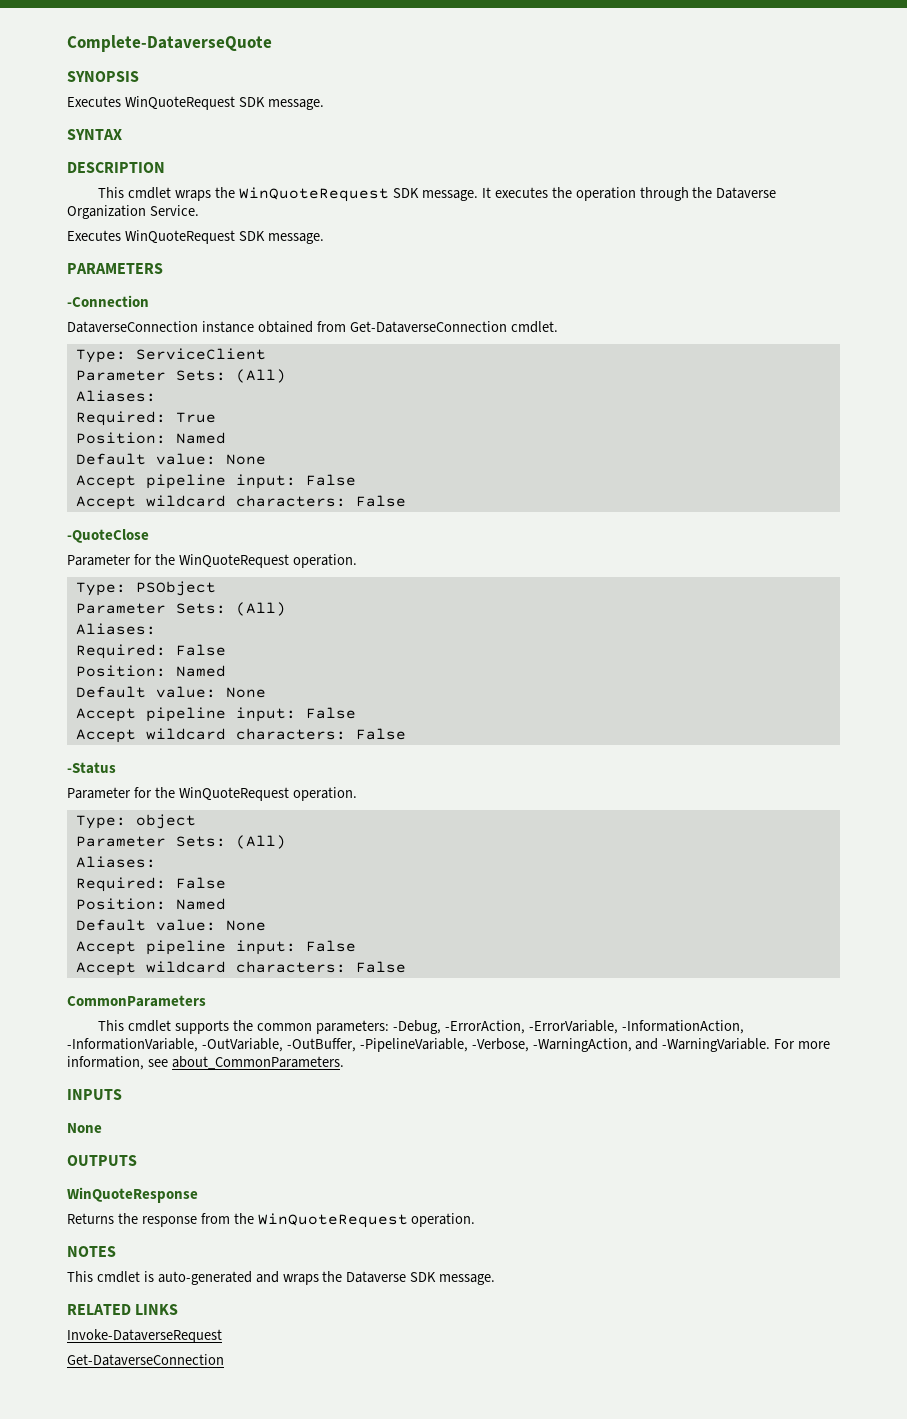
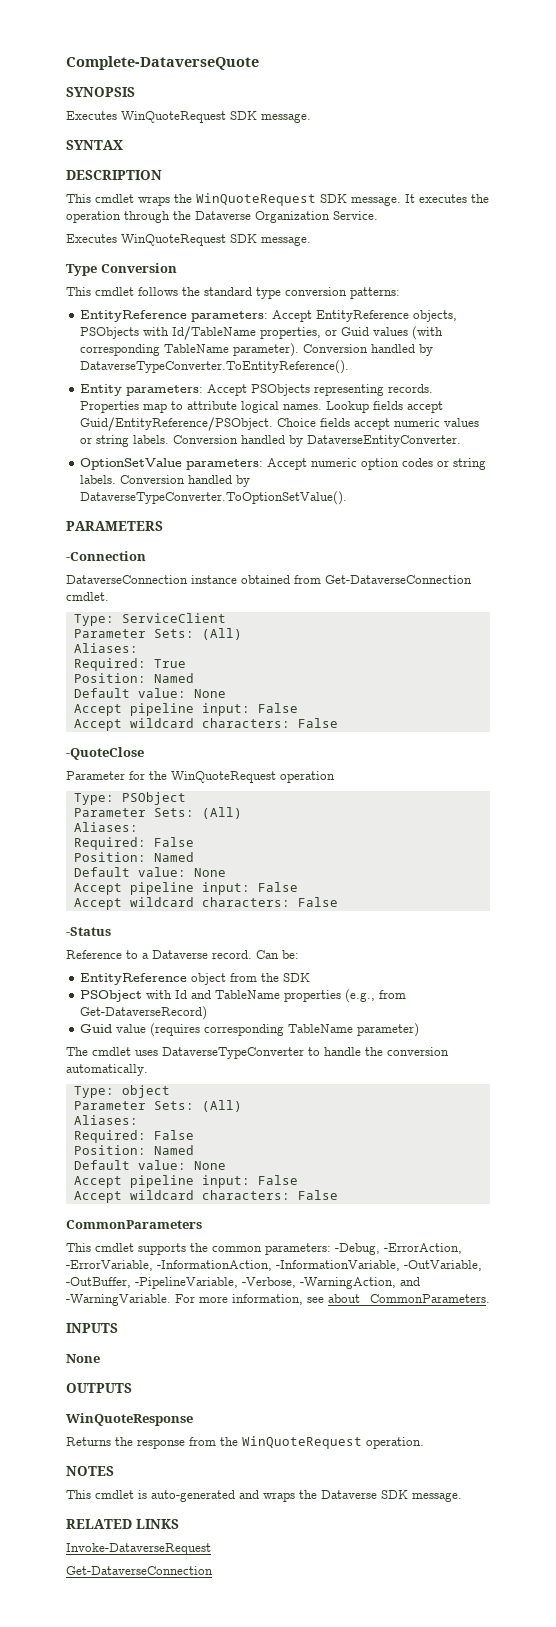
(324, 238) none -> [66,263,177,276] [66,287,400,299] [80,310,458,322] [80,326,444,340] [80,343,434,357] [80,360,350,374] [80,384,434,396] [80,401,444,413] [80,417,480,431] [80,435,462,447] [80,458,487,470] [80,475,251,487] [80,491,348,505] // Type Conversion // This cmdlet follows the standard type conversion patterns: // EntityReference parameters: Accept EntityReference objects, PSObjects with Id/TableName properties, or Guid values (with corresponding TableName parameter). Conversion handled by DataverseTypeConverter.ToEntityReference(). // Entity parameters: Accept PSObjects representing records. Properties map to attribute logical names. Lookup fields accept Guid/EntityReference/PSObject. Choice fields accept numeric values or string labels. Conversion handled by DataverseEntityConverter. // OptionSetValue parameters: Accept numeric option codes or string labels. Conversion handled by DataverseTypeConverter.ToOptionSetValue().
[292,554,357,568] operation. -> [280,771,335,783] operation
[67,787,357,801] Parameter for the WinQuoteRequest operation. -> [66,950,299,959] [80,973,311,985] [80,989,407,1003] [80,1006,208,1020] [80,1023,420,1037] [66,1047,449,1059] [66,1064,148,1076] Reference to a Dataverse record. Can be: // EntityReference object from the SDK // PSObject with Id and TableName properties (e.g., from Get-DataverseRecord) // Guid value (requires corresponding TableName parameter) // The cmdlet uses DataverseTypeConverter to handle the conversion automatically.

